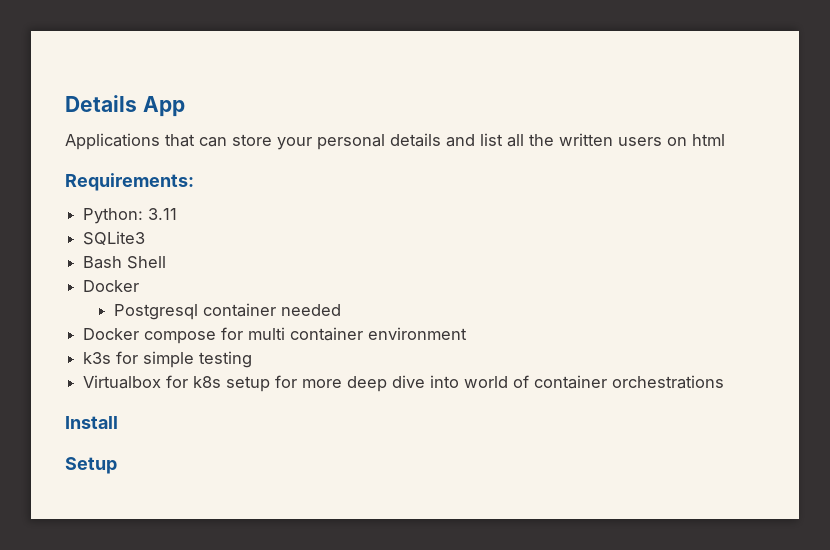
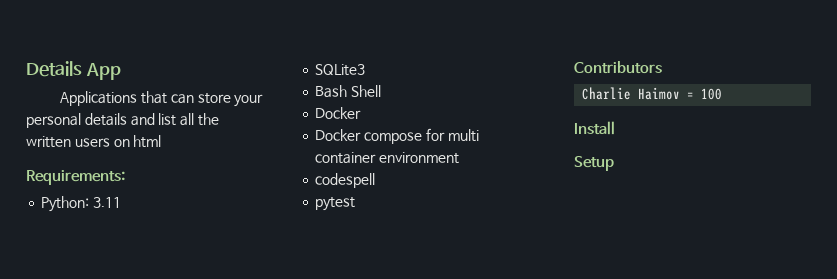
[113,303,341,320] // Postgresql container needed -> (362, 113) none
[83,351,253,368] [83,375,725,392] k3s for simple testing // Virtualbox for k8s setup for more deep dive into world of container orchestrations -> [315,173,376,188] [315,197,356,211] [574,61,662,74] [582,87,723,100] codespell // pytest // Contributors // Charlie Haimov = 100

